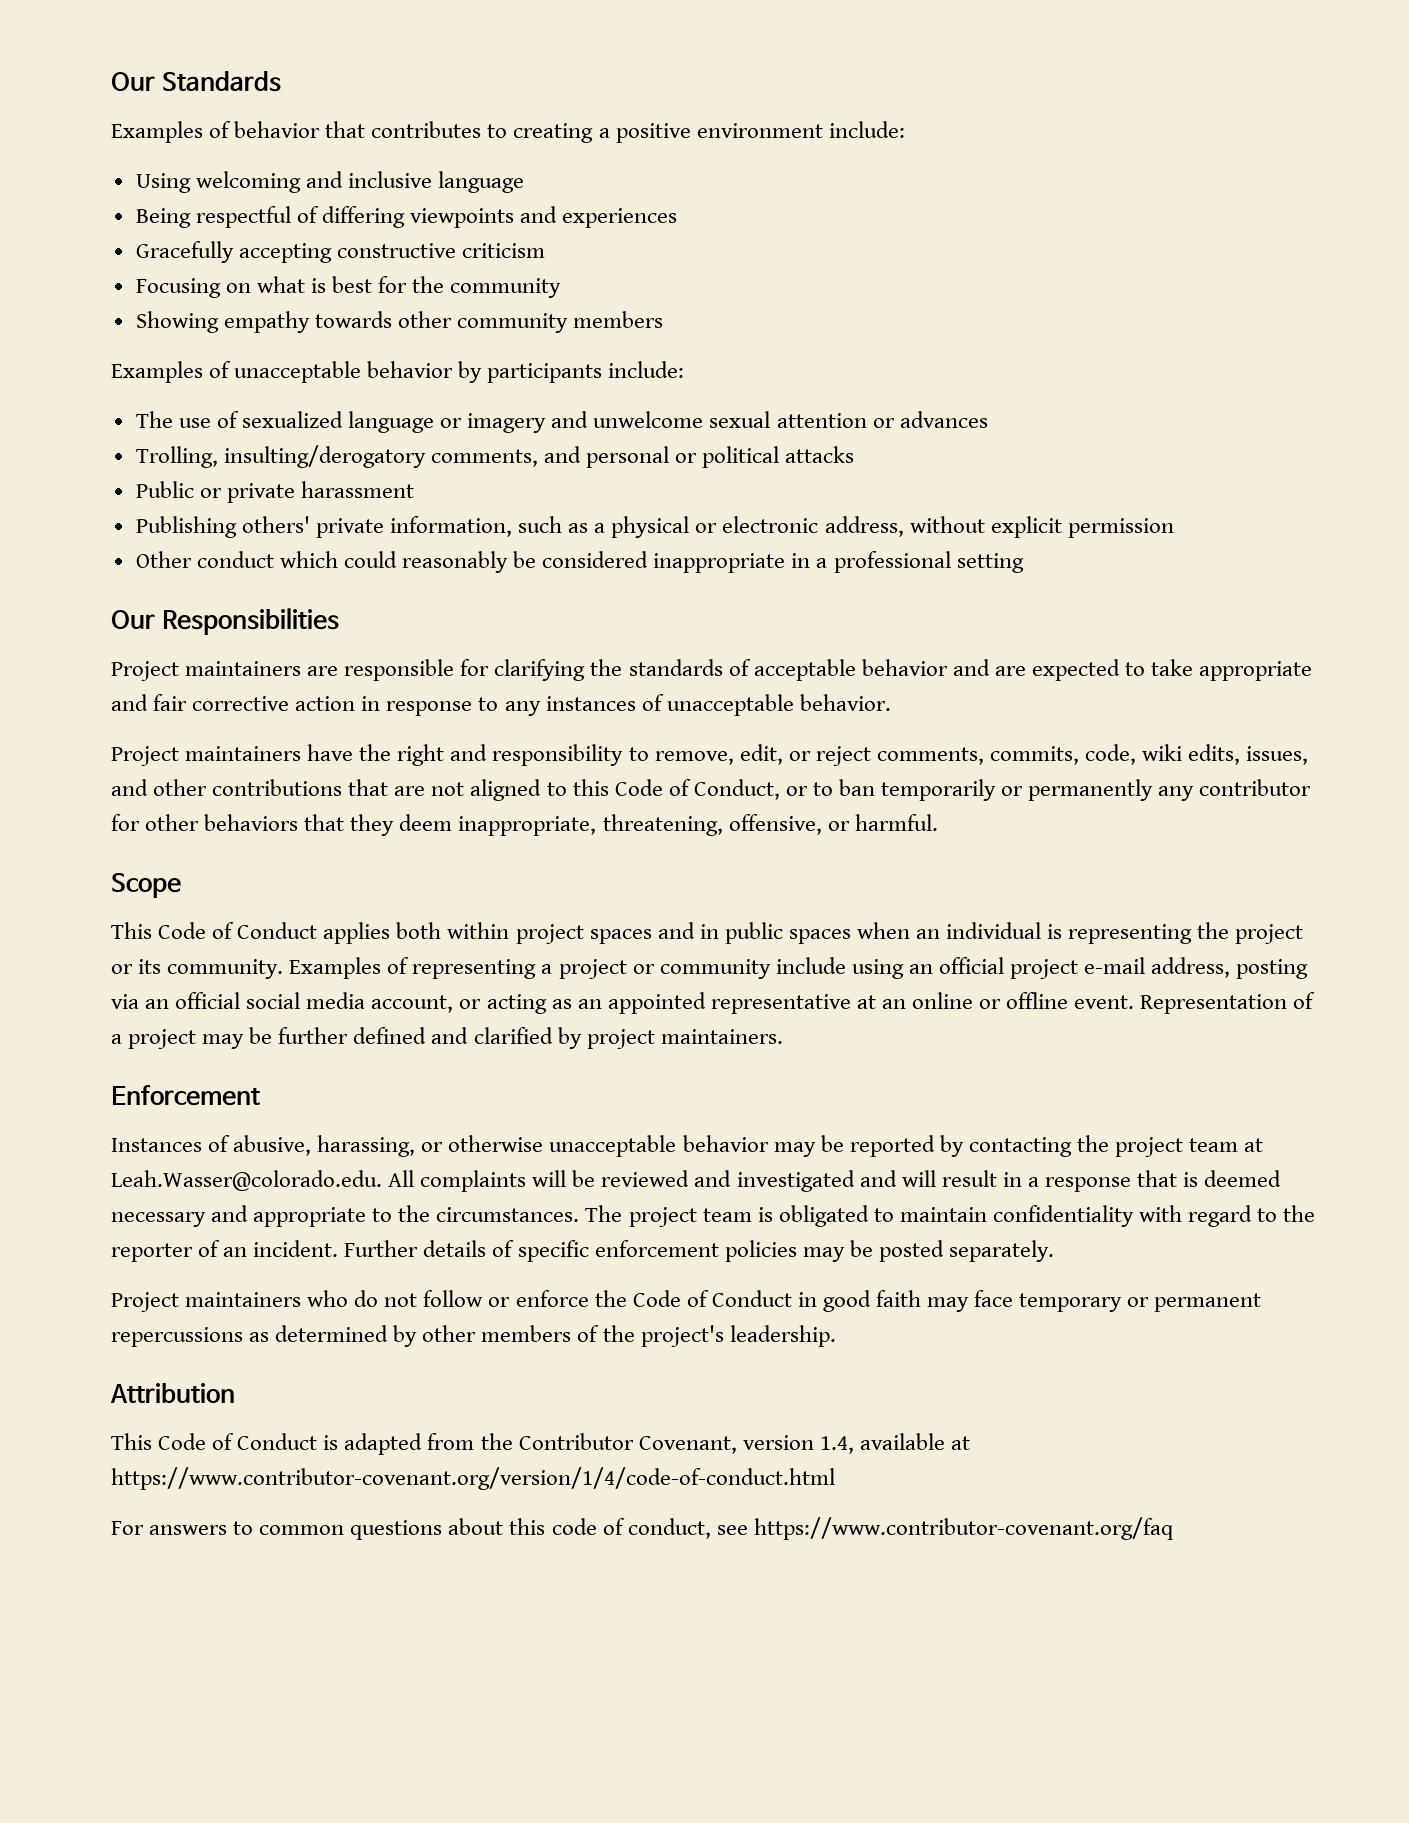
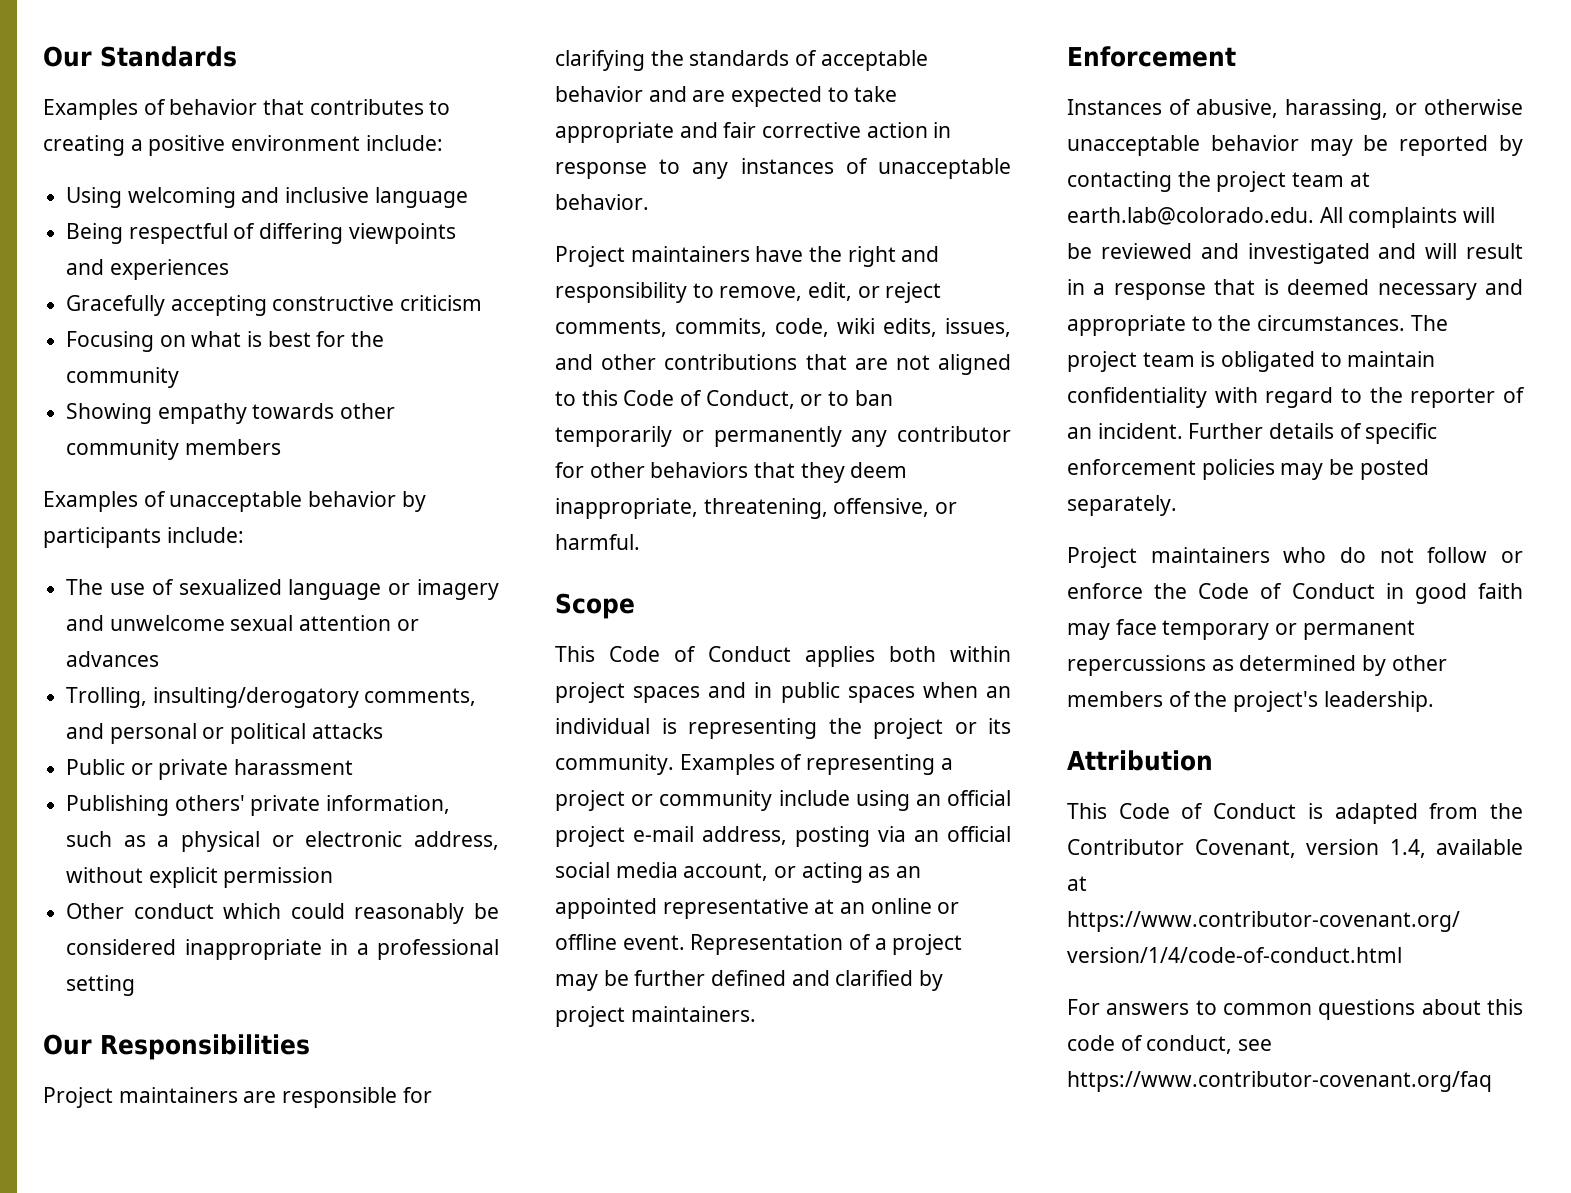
[111,1170,382,1191] Leah.Wasser@colorado.edu. -> [1067,207,1314,225] earth.lab@colorado.edu.

